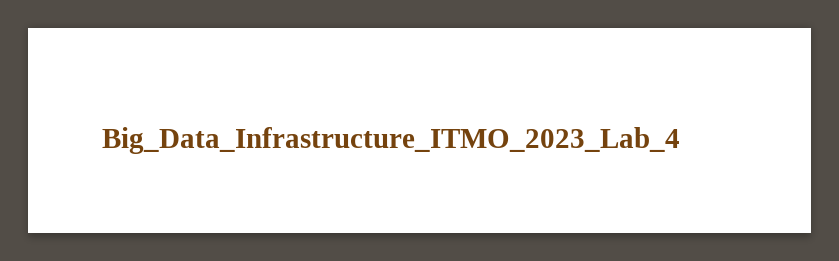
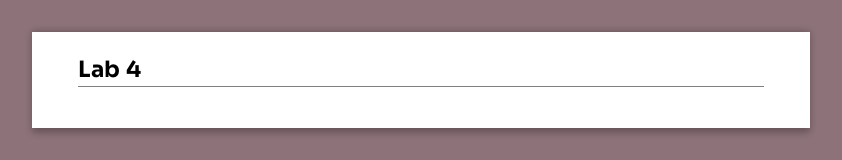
[102,127,680,154] Big_Data_Infrastructure_ITMO_2023_Lab_4 -> [78,60,142,78] Lab 4

